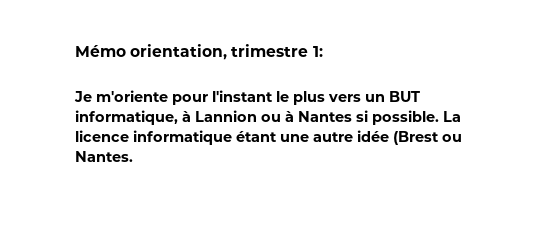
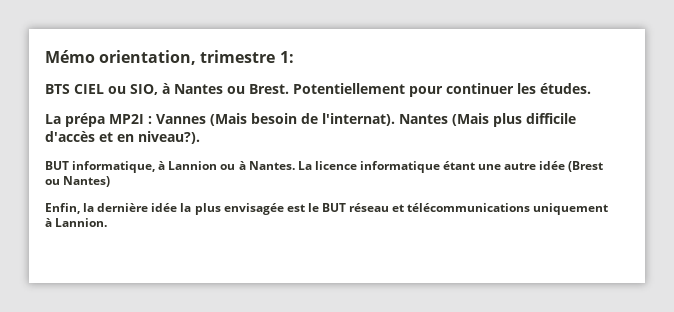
[74,90,385,105] Je m'oriente pour l'instant le plus vers un -> [45,83,591,97] [45,113,576,127] [45,131,200,144] BTS CIEL ou SIO, à Nantes ou Brest. Potentiellement pour continuer les études. // La prépa MP2I : Vannes (Mais besoin de l'internat). Nantes (Mais plus difficile d'accès et en niveau?). //
[298,110,439,125] Nantes si possible. -> [248,161,295,170] Nantes.
[75,151,133,162] Nantes. -> [63,176,111,187] [45,203,609,215] [45,218,108,227] Nantes) // Enfin, la dernière idée la plus envisagée est le BUT réseau et télécommunications uniquement à Lannion.

